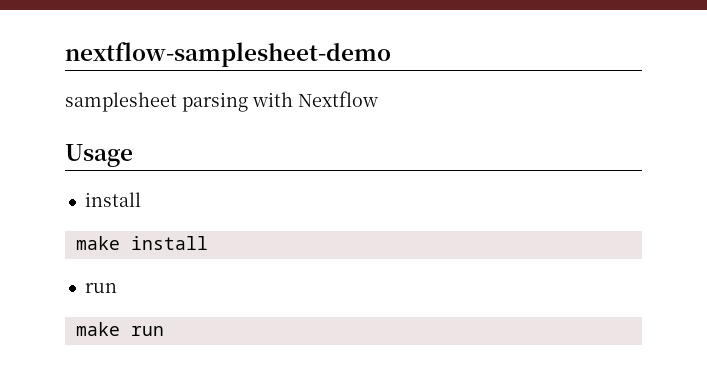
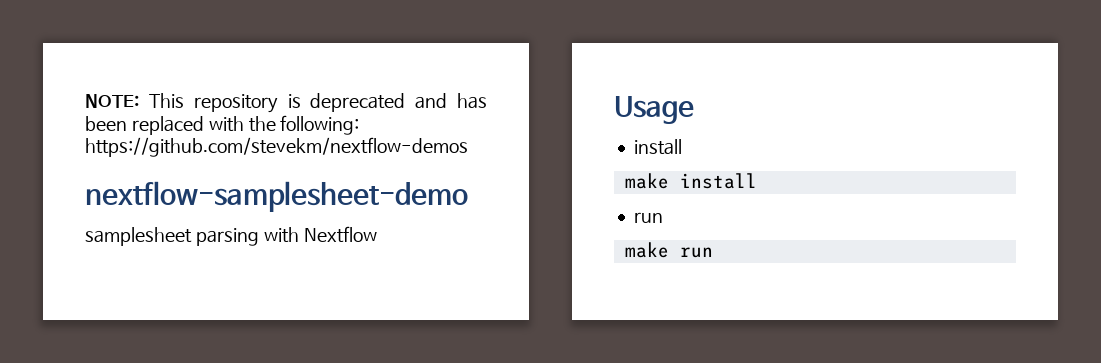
(65, 54) none -> [85,93,488,113] [85,115,360,135] [85,137,468,157] NOTE: This repository is deprecated and has been replaced with the following: https://github.com/stevekm/nextflow-demos //

